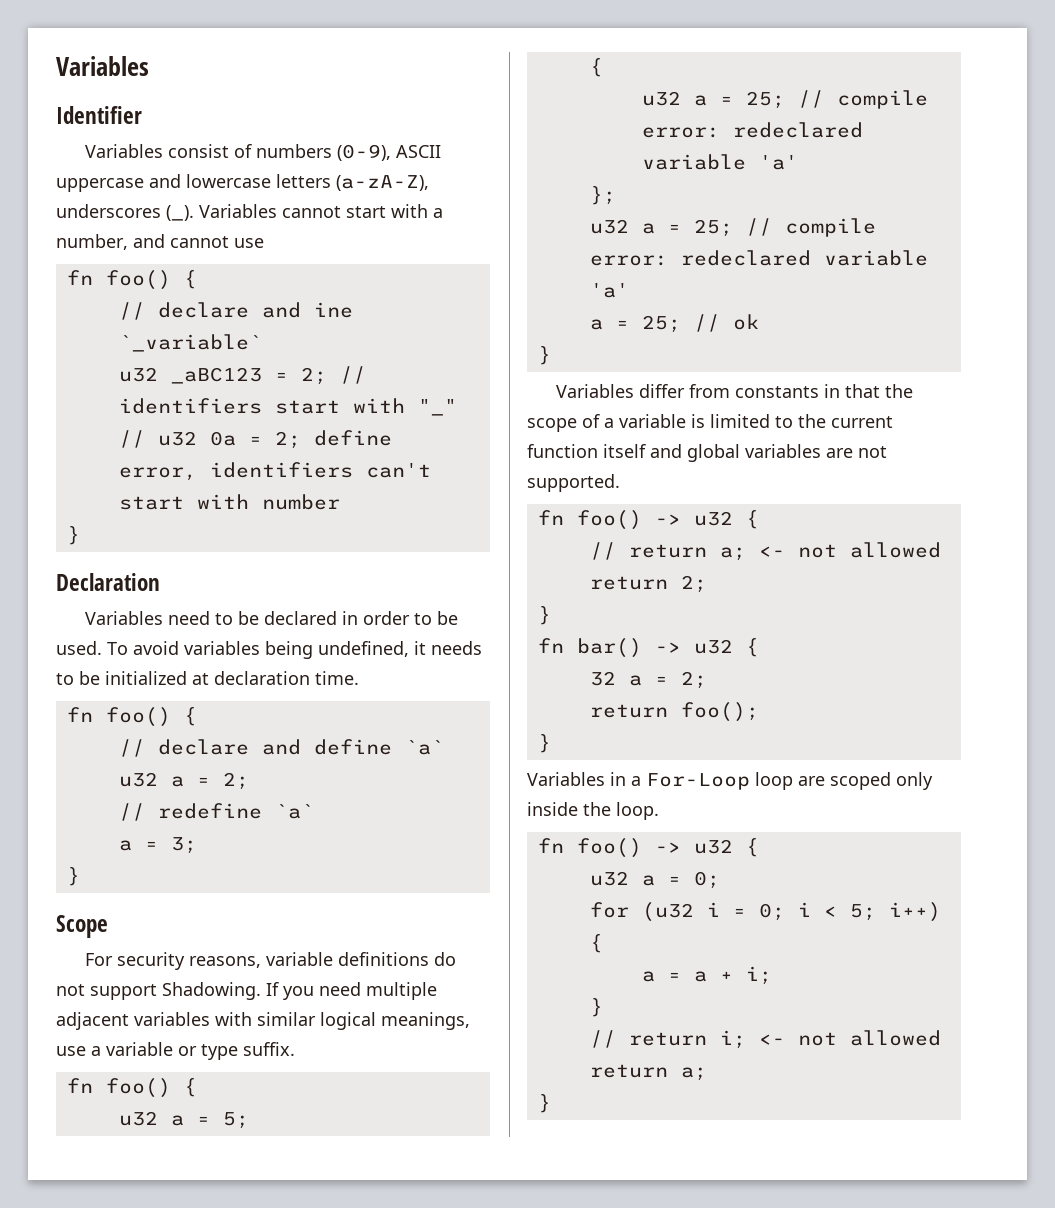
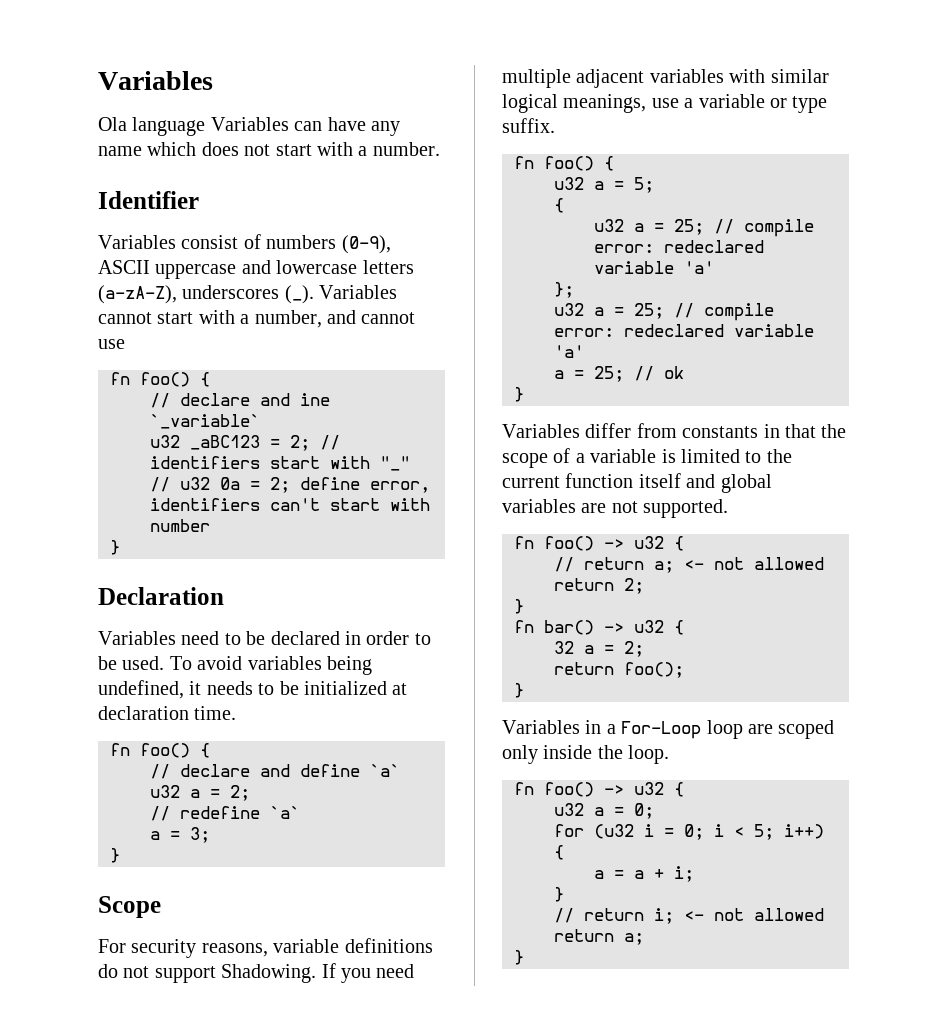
[56,56,149,76] Variables -> [98,71,213,90] [98,117,400,136] [98,142,440,156] Variables // Ola language Variables can have any name which does not start with a number.

